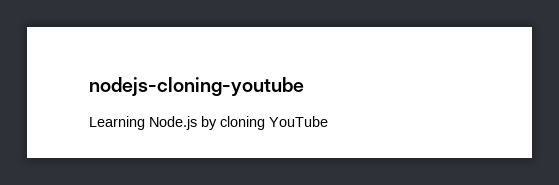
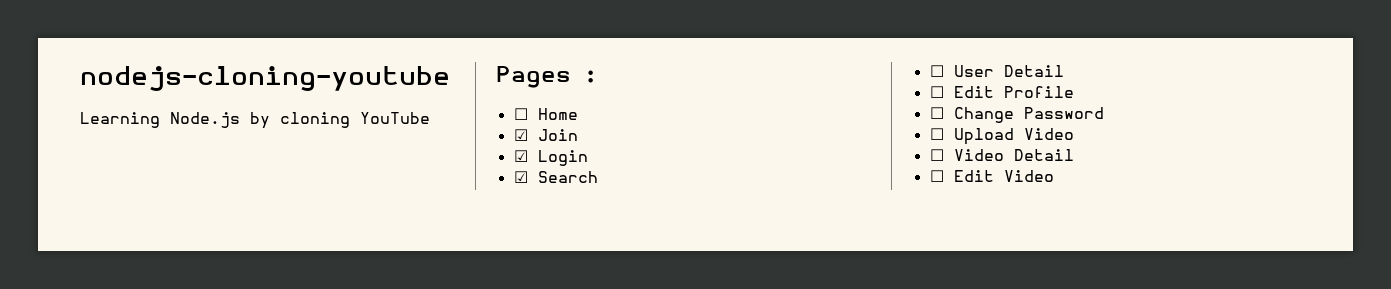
(328, 121) none -> [496,66,597,88] [513,108,578,120] [513,129,578,141] [513,150,588,166] [513,171,598,183] [929,65,1064,77] [929,86,1074,98] [929,107,1104,123] [929,128,1074,145] [929,149,1074,161] [929,170,1054,182] // Pages : // ☐ Home // ☑ Join // ☑ Login // ☑ Search // ☐ User Detail // ☐ Edit Profile // ☐ Change Password // ☐ Upload Video // ☐ Video Detail // ☐ Edit Video

